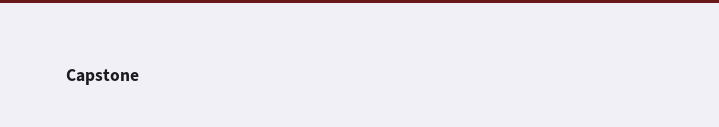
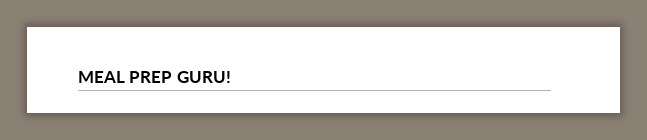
[66,69,139,85] Capstone -> [78,71,231,83] MEAL PREP GURU!

